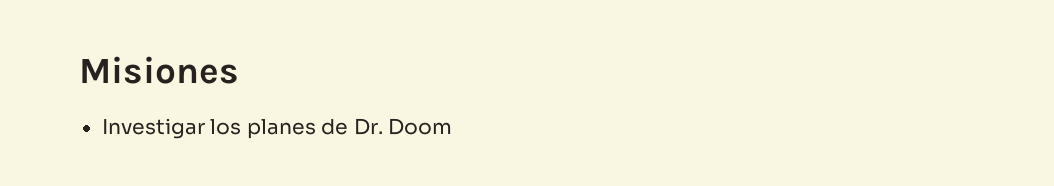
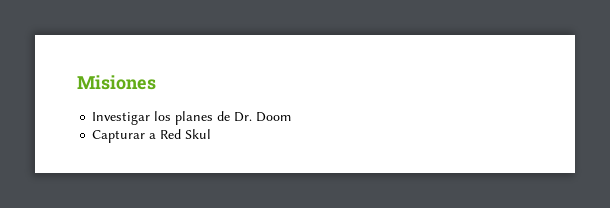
(453, 126) none -> [92,129,212,143] // Capturar a Red Skul

